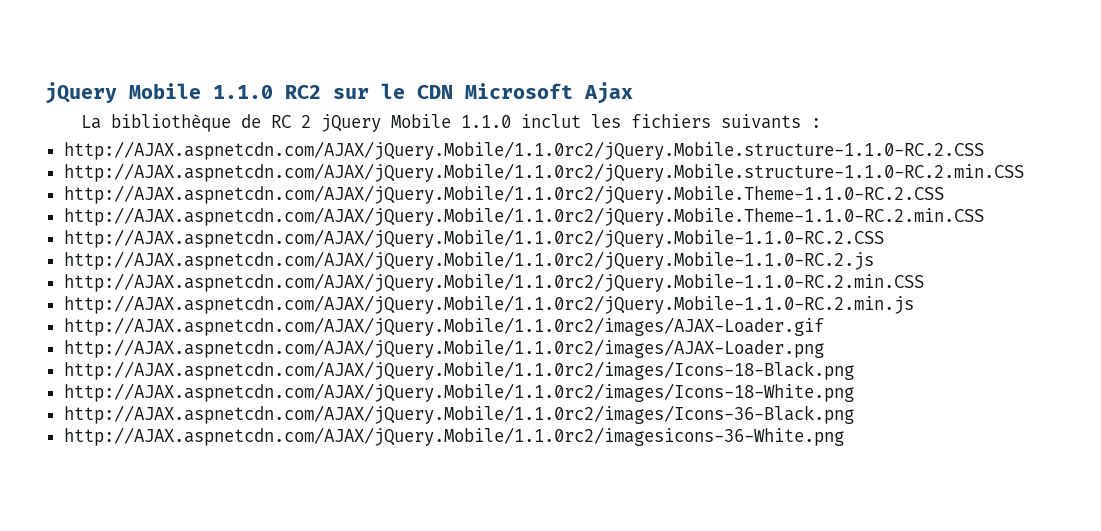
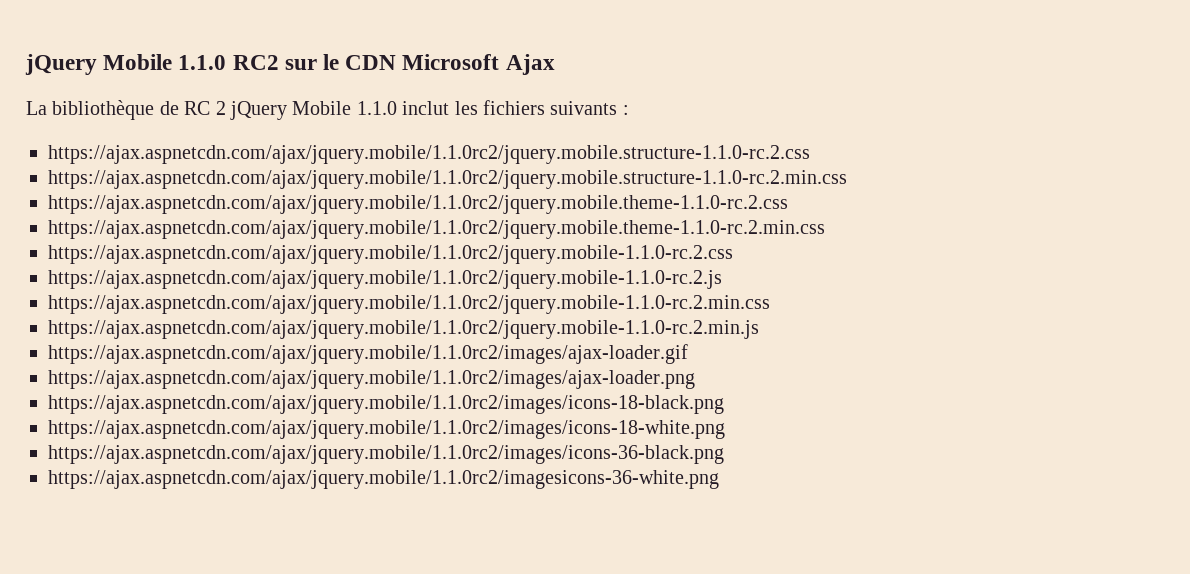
[63,141,984,160] [63,163,1024,182] [63,185,944,204] [63,207,984,226] [63,229,884,248] [63,251,874,270] [63,273,924,292] [63,295,914,314] [63,317,824,336] [63,339,824,358] [63,361,854,380] [63,383,854,402] [63,405,854,424] [63,427,844,446] http://AJAX.aspnetcdn.com/AJAX/jQuery.Mobile/1.1.0rc2/jQuery.Mobile.structure-1.1.0-RC.2.CSS // http://AJAX.aspnetcdn.com/AJAX/jQuery.Mobile/1.1.0rc2/jQuery.Mobile.structure-1.1.0-RC.2.min.CSS // http://AJAX.aspnetcdn.com/AJAX/jQuery.Mobile/1.1.0rc2/jQuery.Mobile.Theme-1.1.0-RC.2.CSS // http://AJAX.aspnetcdn.com/AJAX/jQuery.Mobile/1.1.0rc2/jQuery.Mobile.Theme-1.1.0-RC.2.min.CSS // http://AJAX.aspnetcdn.com/AJAX/jQuery.Mobile/1.1.0rc2/jQuery.Mobile-1.1.0-RC.2.CSS // http://AJAX.aspnetcdn.com/AJAX/jQuery.Mobile/1.1.0rc2/jQuery.Mobile-1.1.0-RC.2.js // http://AJAX.aspnetcdn.com/AJAX/jQuery.Mobile/1.1.0rc2/jQuery.Mobile-1.1.0-RC.2.min.CSS // http://AJAX.aspnetcdn.com/AJAX/jQuery.Mobile/1.1.0rc2/jQuery.Mobile-1.1.0-RC.2.min.js // http://AJAX.aspnetcdn.com/AJAX/jQuery.Mobile/1.1.0rc2/images/AJAX-Loader.gif // http://AJAX.aspnetcdn.com/AJAX/jQuery.Mobile/1.1.0rc2/images/AJAX-Loader.png // http://AJAX.aspnetcdn.com/AJAX/jQuery.Mobile/1.1.0rc2/images/Icons-18-Black.png // http://AJAX.aspnetcdn.com/AJAX/jQuery.Mobile/1.1.0rc2/images/Icons-18-White.png // http://AJAX.aspnetcdn.com/AJAX/jQuery.Mobile/1.1.0rc2/images/Icons-36-Black.png // http://AJAX.aspnetcdn.com/AJAX/jQuery.Mobile/1.1.0rc2/imagesicons-36-White.png -> [48,145,810,164] [48,170,847,189] [48,195,788,214] [48,220,825,239] [48,245,733,264] [48,270,722,289] [48,295,770,314] [48,320,759,339] [48,344,688,364] [48,370,695,389] [48,395,724,414] [48,420,725,439] [48,445,724,464] [48,470,719,489] https://ajax.aspnetcdn.com/ajax/jquery.mobile/1.1.0rc2/jquery.mobile.structure-1.1.0-rc.2.css // https://ajax.aspnetcdn.com/ajax/jquery.mobile/1.1.0rc2/jquery.mobile.structure-1.1.0-rc.2.min.css // https://ajax.aspnetcdn.com/ajax/jquery.mobile/1.1.0rc2/jquery.mobile.theme-1.1.0-rc.2.css // https://ajax.aspnetcdn.com/ajax/jquery.mobile/1.1.0rc2/jquery.mobile.theme-1.1.0-rc.2.min.css // https://ajax.aspnetcdn.com/ajax/jquery.mobile/1.1.0rc2/jquery.mobile-1.1.0-rc.2.css // https://ajax.aspnetcdn.com/ajax/jquery.mobile/1.1.0rc2/jquery.mobile-1.1.0-rc.2.js // https://ajax.aspnetcdn.com/ajax/jquery.mobile/1.1.0rc2/jquery.mobile-1.1.0-rc.2.min.css // https://ajax.aspnetcdn.com/ajax/jquery.mobile/1.1.0rc2/jquery.mobile-1.1.0-rc.2.min.js // https://ajax.aspnetcdn.com/ajax/jquery.mobile/1.1.0rc2/images/ajax-loader.gif // https://ajax.aspnetcdn.com/ajax/jquery.mobile/1.1.0rc2/images/ajax-loader.png // https://ajax.aspnetcdn.com/ajax/jquery.mobile/1.1.0rc2/images/icons-18-black.png // https://ajax.aspnetcdn.com/ajax/jquery.mobile/1.1.0rc2/images/icons-18-white.png // https://ajax.aspnetcdn.com/ajax/jquery.mobile/1.1.0rc2/images/icons-36-black.png // https://ajax.aspnetcdn.com/ajax/jquery.mobile/1.1.0rc2/imagesicons-36-white.png

